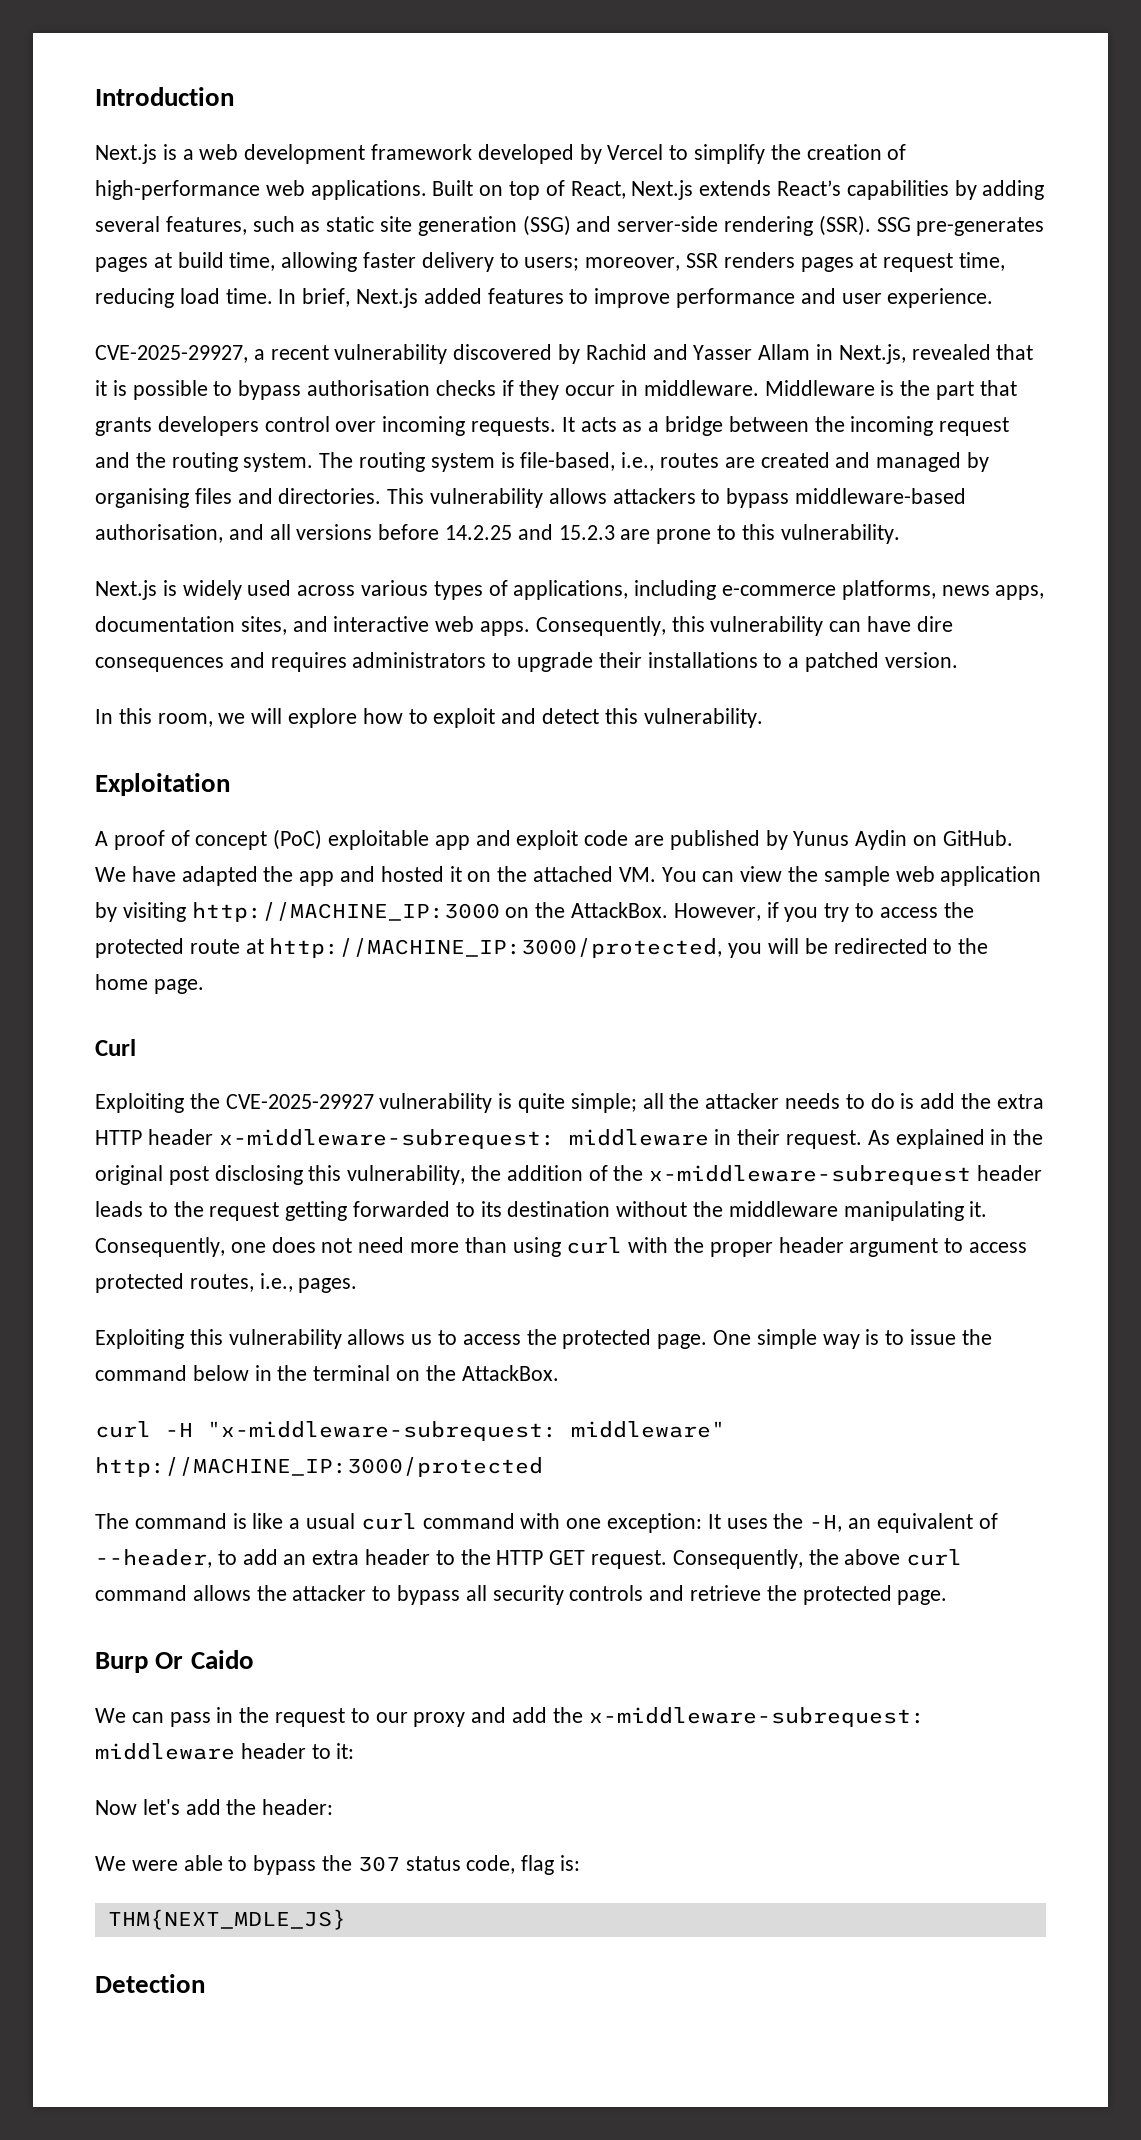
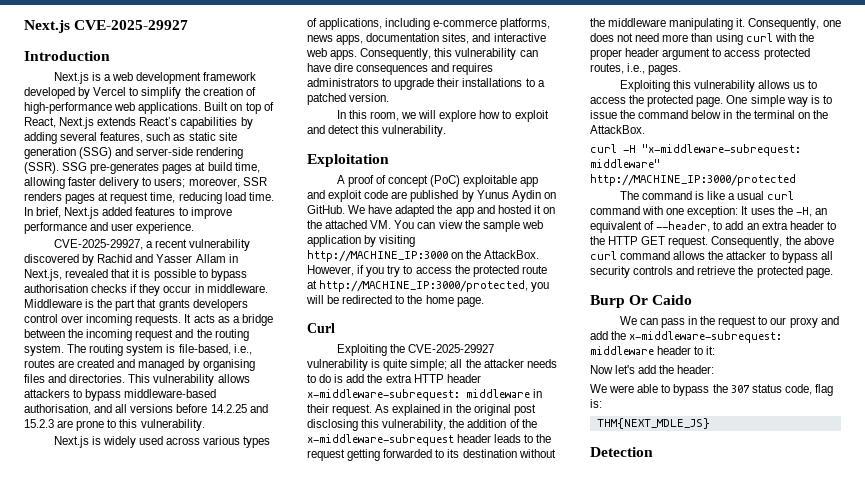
(95, 96) none -> [24,20,189,33] Next.js CVE-2025-29927 //

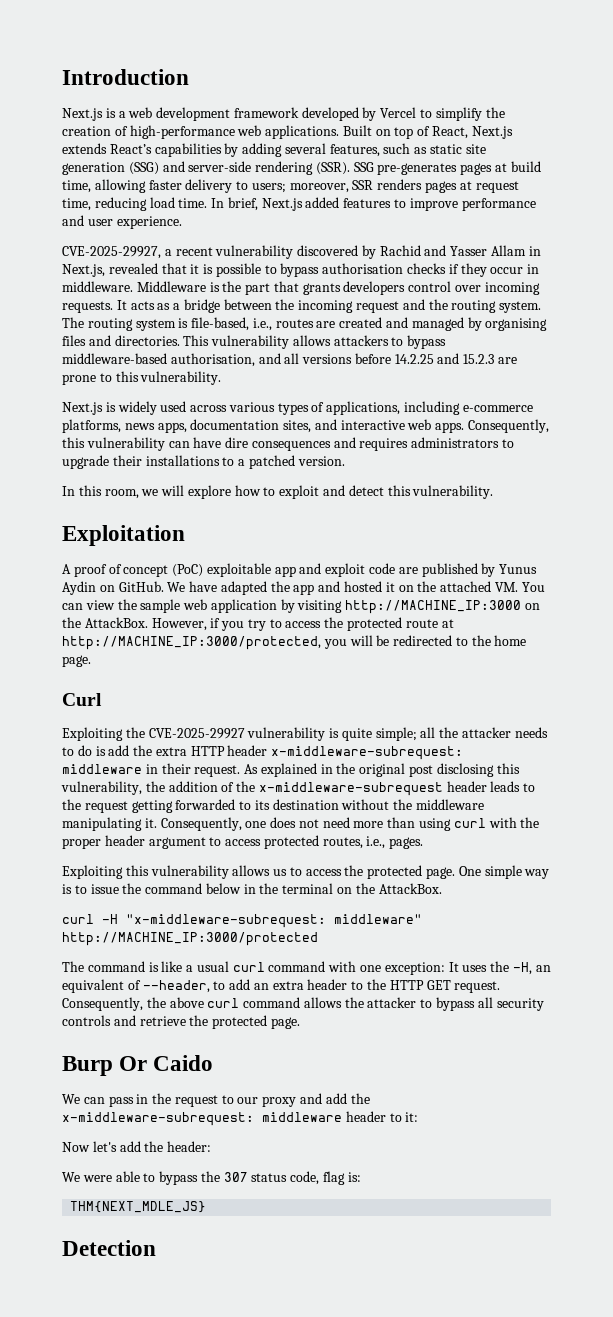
[24,20,189,33] Next.js CVE-2025-29927 // -> (62, 77) none

